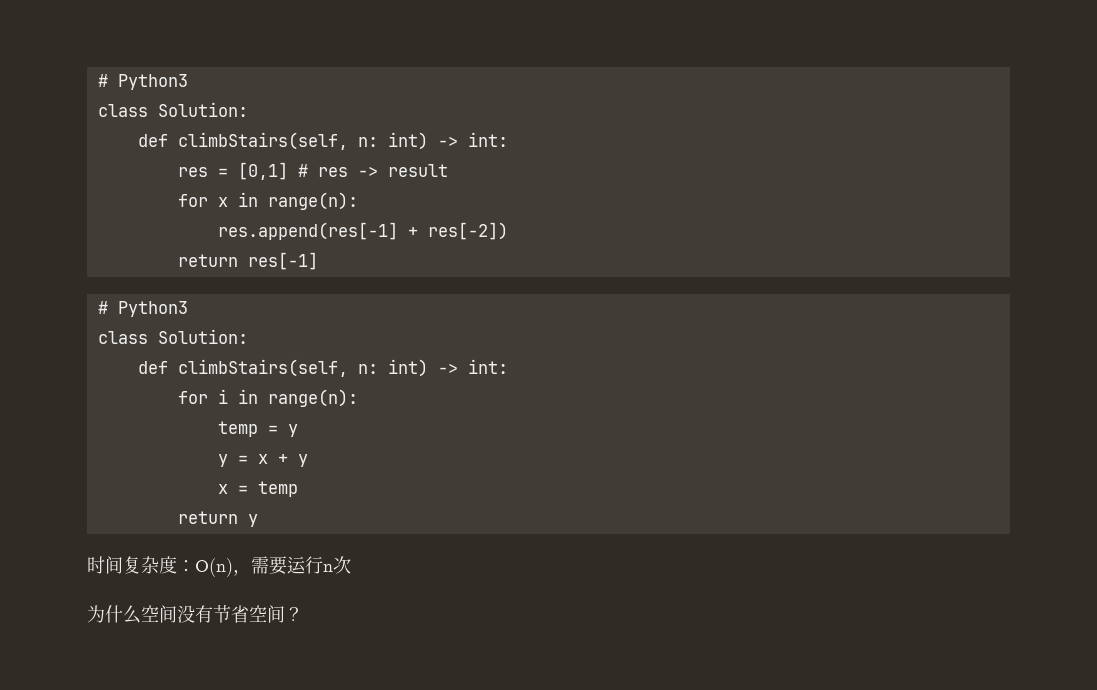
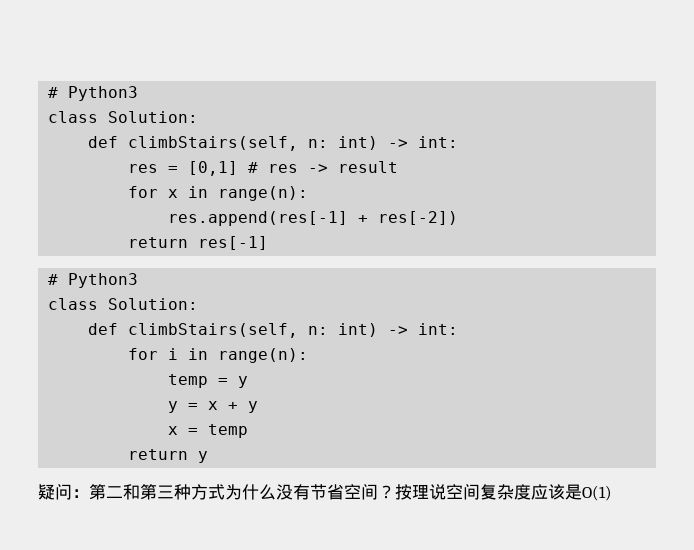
[87,556,351,577] [87,605,303,624] 时间复杂度：O(n)，需要运行n次 // 为什么空间没有节省空间？ -> [38,484,612,501] 疑问：第二和第三种方式为什么没有节省空间？按理说空间复杂度应该是O(1)

